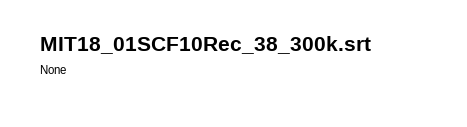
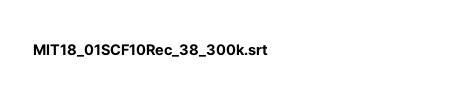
[40,65,66,74] // None -> (268, 50) none

